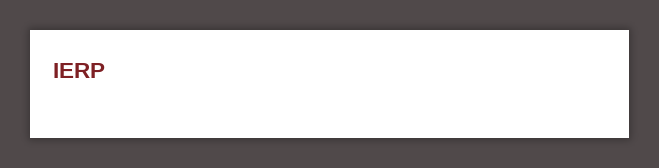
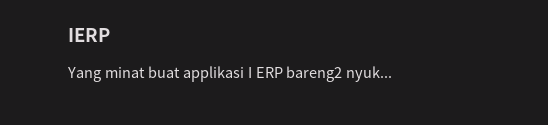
(105, 70) none -> [67,66,393,82] // Yang minat buat applikasi I ERP bareng2 nyuk...

